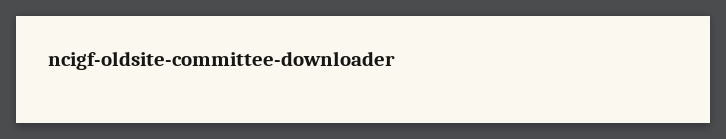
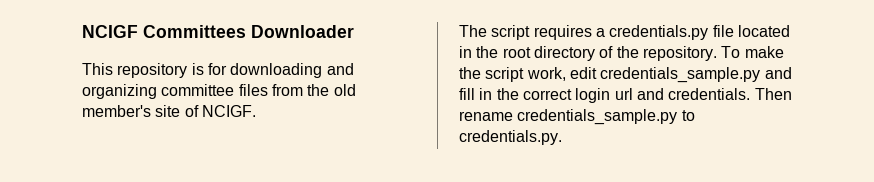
[48,51,395,70] ncigf-oldsite-committee-downloader -> [82,25,354,38] [82,63,354,78] [82,84,356,99] [82,105,256,117] [459,25,790,40] [459,46,784,61] [459,67,792,83] [459,88,792,103] [459,109,695,125] [459,130,562,145] NCIGF Committees Downloader // This repository is for downloading and organizing committee files from the old member's site of NCIGF. // The script requires a credentials.py file located in the root directory of the repository. To make the script work, edit credentials_sample.py and fill in the correct login url and credentials. Then rename credentials_sample.py to credentials.py.

